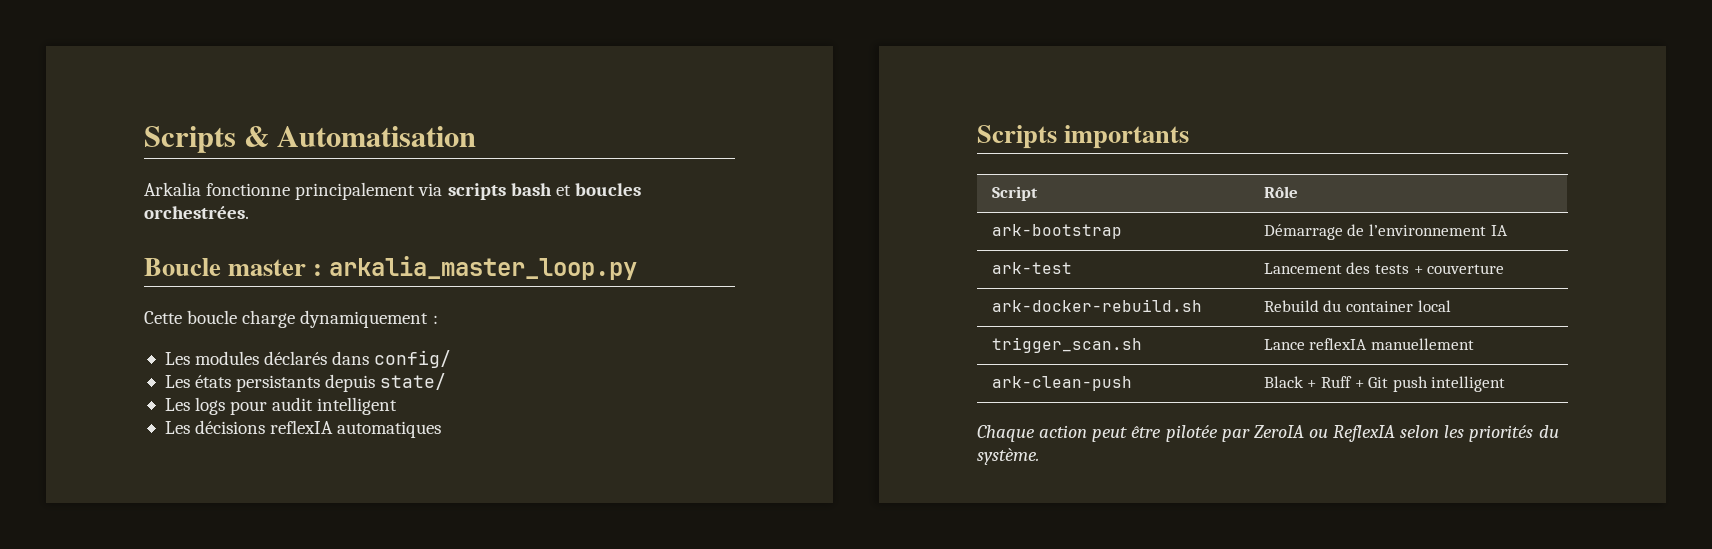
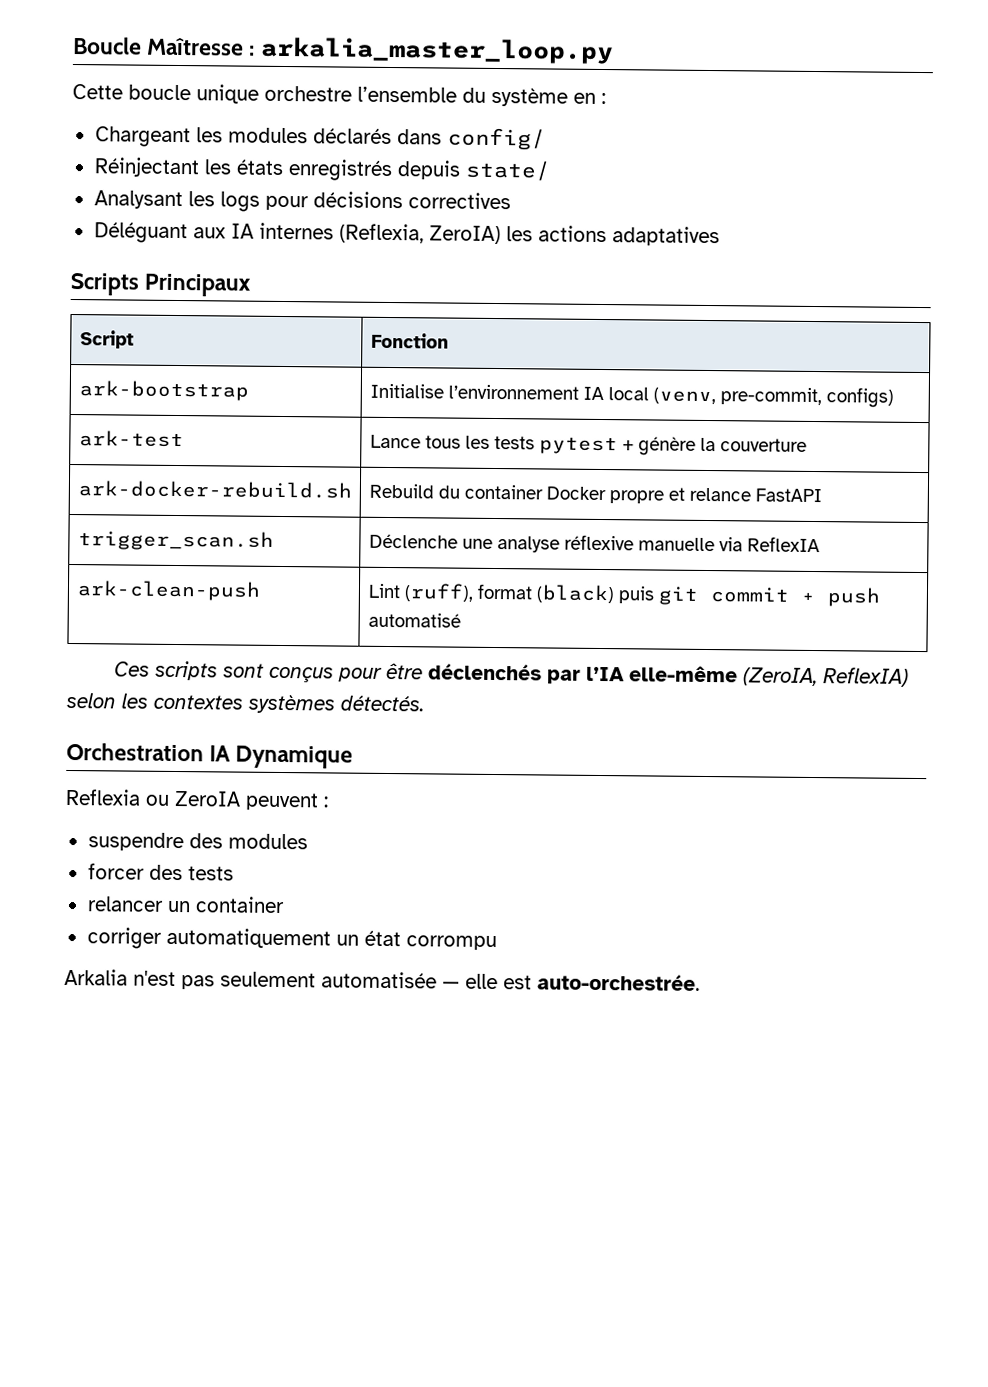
[144,126,477,153] [144,182,641,200] [144,206,249,219] [144,256,638,280] [144,310,438,328] [164,352,190,365] Scripts & Automatisation // Arkalia fonctionne principalement via scripts bash et boucles orchestrées. // Boucle master : arkalia_master_loop.py // Cette boucle charge dynamiquement : // Les -> [73,36,614,65] [72,84,606,107] [94,126,223,148] Boucle Maîtresse : arkalia_master_loop.py // Cette boucle unique orchestre l’ensemble du système en : // Chargeant les
[164,373,447,392] [164,397,398,415] [164,420,442,438] [977,125,1190,149] Les états persistants depuis state/ // Les logs pour audit intelligent // Les décisions reflexIA automatiques // Scripts importants -> [93,157,551,182] [93,190,511,212] [93,222,720,247] [70,272,252,297] Réinjectant les états enregistrés depuis state/ // Analysant les logs pour décisions correctives // Déléguant aux IA internes (Reflexia, ZeroIA) les actions adaptatives // Scripts Principaux
[1263,186,1298,198] Rôle -> [370,332,449,349] Fonction
[1263,224,1365,240] Démarrage de -> [369,383,444,399] Initialise
[991,262,1072,274] [1263,262,1423,274] // ark-test | Lancement des tests + -> [607,387,894,408] [78,430,184,448] [369,434,716,456] local (venv, pre-commit, configs) // ark-test | Lance tous les tests pytest + génère la
[1417,300,1451,312] [991,337,1142,353] [1263,338,1474,350] [991,376,1132,391] [1263,376,1506,392] [977,425,1559,442] [977,448,1039,465] local // trigger_scan.sh | Lance reflexIA manuellement // ark-clean-push | Black + Ruff + Git push intelligent // Chaque action peut être pilotée par ZeroIA ou ReflexIA selon les priorités du système. -> [545,486,822,504] [77,530,274,551] [368,533,820,553] [76,580,261,601] [367,583,881,607] [367,612,461,628] [113,660,909,687] [66,692,424,714] [66,742,354,769] [65,788,329,811] [87,832,308,852] [87,863,234,881] [86,896,285,914] [86,927,497,951] [64,968,700,991] Docker propre et relance FastAPI // trigger_scan.sh | Déclenche une analyse réflexive manuelle via ReflexIA // ark-clean-push | Lint (ruff), format (black) puis git commit + push automatisé // Ces scripts sont conçus pour être déclenchés par l’IA elle-même (ZeroIA, ReflexIA) selon les contextes systèmes détectés. // Orchestration IA Dynamique // Reflexia ou ZeroIA peuvent : // suspendre des modules // forcer des tests // relancer un container // corriger automatiquement un état corrompu // Arkalia n'est pas seulement automatisée — elle est auto-orchestrée.

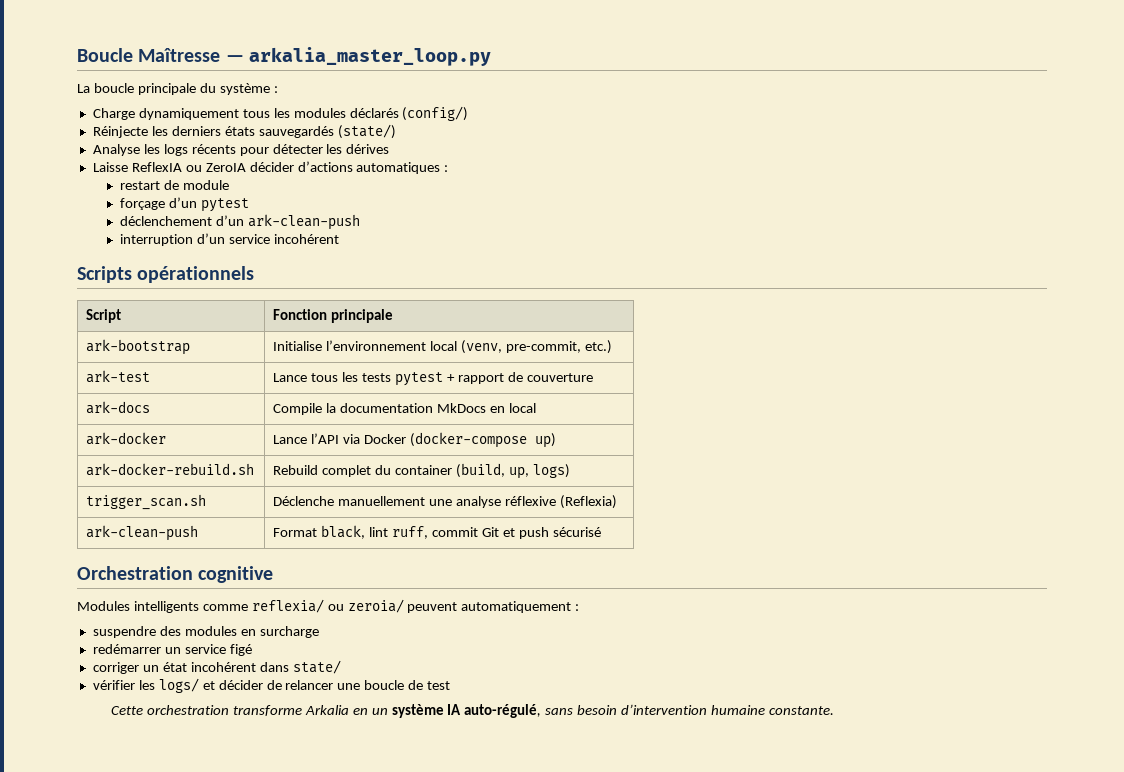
[249,45,256,56] : -> [225,55,244,62] —
[72,84,457,104] Cette boucle unique orchestre l’ensemble -> [77,83,196,95] La boucle principale
[573,92,606,105] [94,126,546,151] [93,157,551,182] [93,190,511,212] [93,222,720,247] en : // Chargeant les modules déclarés dans config/ // Réinjectant les états enregistrés depuis state/ // Analysant les logs pour décisions correctives // Déléguant aux IA internes (Reflexia, ZeroIA) les actions adaptatives -> [273,86,278,93] [92,106,469,121] [92,124,396,139] [92,144,390,156] [92,161,449,174] [119,180,229,190] [119,197,249,212] [119,214,360,230] [119,233,339,246] : // Charge dynamiquement tous les modules déclarés (config/) // Réinjecte les derniers états sauvegardés (state/) // Analyse les logs récents pour détecter les dérives // Laisse ReflexIA ou ZeroIA décider d’actions automatiques : // restart de module // forçage d’un pytest // déclenchement d’un ark-clean-push // interruption d’un service incohérent
[144,273,252,297] Principaux -> [137,266,255,283] opérationnels
(449, 340) none -> [331,309,394,323] principale
[582,386,604,401] IA -> (427, 345) none
[825,387,894,408] configs) -> [584,340,612,354] etc.)
[637,436,807,456] génère la couverture -> [457,372,593,384] [86,401,151,414] [273,403,536,415] [86,432,167,445] [273,432,556,448] rapport de couverture // ark-docs | Compile la documentation MkDocs en local // ark-docker | Lance l’API via Docker (docker-compose up)
(434, 491) none -> [322,465,372,477] complet
[545,486,822,504] Docker propre et relance FastAPI -> [455,463,570,479] (build, up, logs)
(458, 541) none -> [338,496,426,506] manuellement
[637,536,820,553] [76,580,261,601] [367,583,881,607] [367,612,461,628] [113,660,909,687] [66,692,424,714] [66,742,354,769] [65,788,329,811] [87,832,308,852] [87,863,234,881] [86,896,285,914] manuelle via ReflexIA // ark-clean-push | Lint (ruff), format (black) puis git commit + push automatisé // Ces scripts sont conçus pour être déclenchés par l’IA elle-même (ZeroIA, ReflexIA) selon les contextes systèmes détectés. // Orchestration IA Dynamique // Reflexia ou ZeroIA peuvent : // suspendre des modules // forcer des tests // relancer un container -> [559,495,617,509] [86,525,199,541] [273,525,601,539] [77,566,274,583] [77,599,580,613] [92,626,319,638] [92,644,252,656] (Reflexia) // ark-clean-push | Format black, lint ruff, commit Git et push sécurisé // Orchestration cognitive // Modules intelligents comme reflexia/ ou zeroia/ peuvent automatiquement : // suspendre des modules en surcharge // redémarrer un service figé
[165,927,331,949] automatiquement -> (139, 668) none
[405,935,497,951] [64,968,700,991] corrompu // Arkalia n'est pas seulement automatisée — elle est auto-orchestrée. -> [190,660,341,674] [92,678,451,693] [111,704,834,718] incohérent dans state/ // vérifier les logs/ et décider de relancer une boucle de test // Cette orchestration transforme Arkalia en un système IA auto-régulé, sans besoin d’intervention humaine constante.

